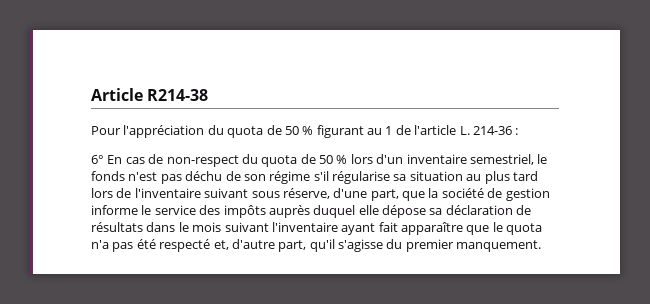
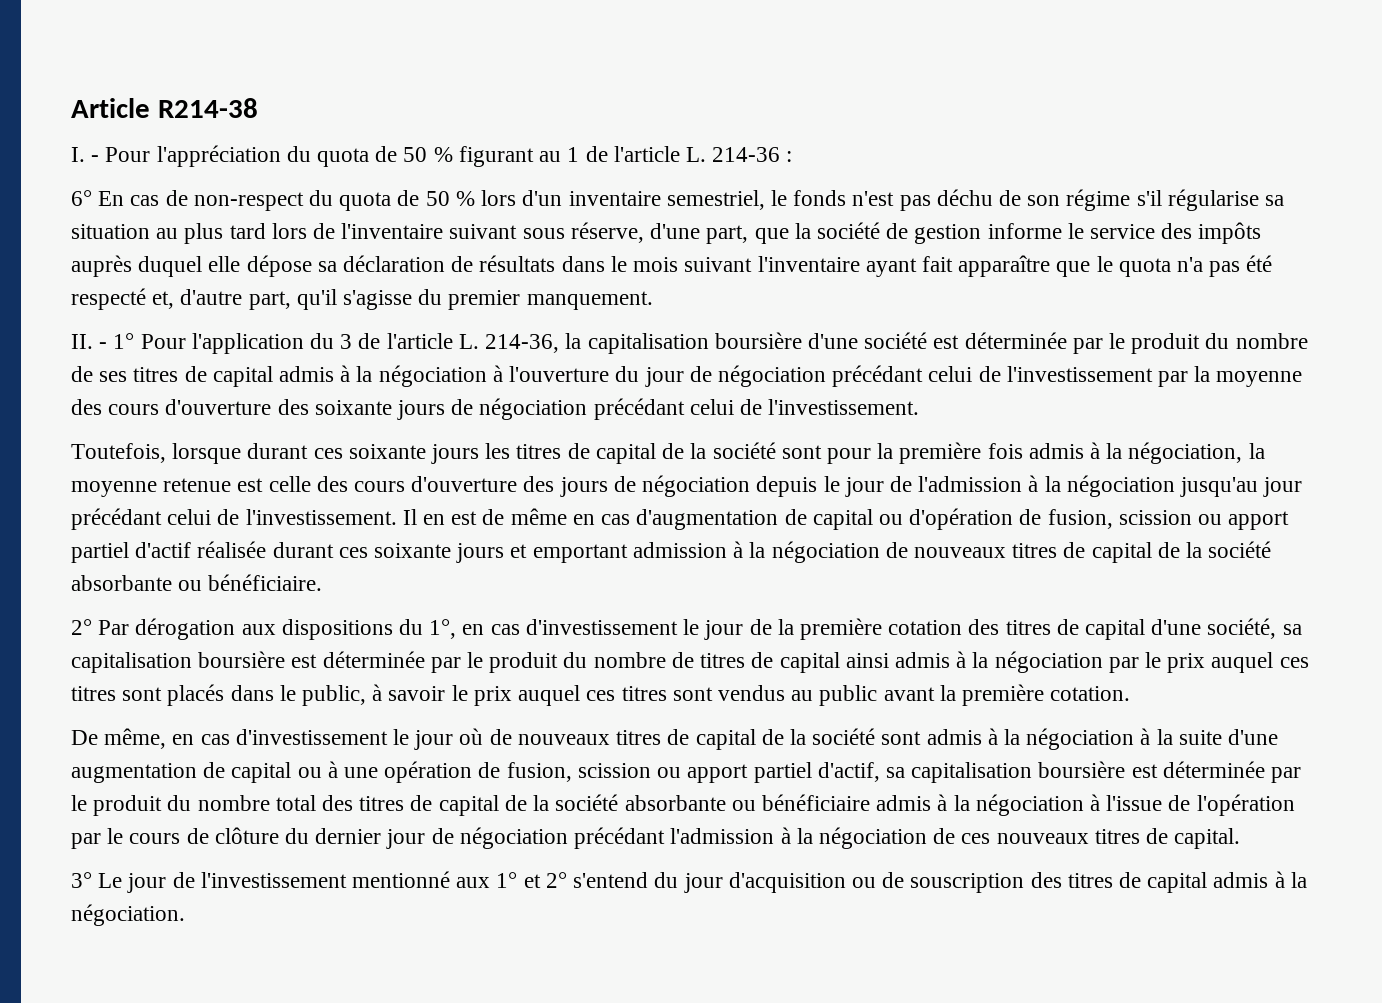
(209, 95) none -> [71,147,100,162] I. -
(542, 246) none -> [71,332,1308,354] [71,365,1303,387] [71,398,920,420] [71,442,1265,464] [71,475,1303,497] [71,508,1290,530] [71,541,1272,563] [71,574,323,591] [71,618,1302,640] [71,651,1309,673] [71,684,1131,706] [71,728,1279,750] [71,761,1301,783] [71,794,1295,816] [71,827,1241,849] [71,871,1307,893] [71,904,185,926] // II. - 1° Pour l'application du 3 de l'article L. 214-36, la capitalisation boursière d'une société est déterminée par le produit du nombre de ses titres de capital admis à la négociation à l'ouverture du jour de négociation précédant celui de l'investissement par la moyenne des cours d'ouverture des soixante jours de négociation précédant celui de l'investissement. // Toutefois, lorsque durant ces soixante jours les titres de capital de la société sont pour la première fois admis à la négociation, la moyenne retenue est celle des cours d'ouverture des jours de négociation depuis le jour de l'admission à la négociation jusqu'au jour précédant celui de l'investissement. Il en est de même en cas d'augmentation de capital ou d'opération de fusion, scission ou apport partiel d'actif réalisée durant ces soixante jours et emportant admission à la négociation de nouveaux titres de capital de la société absorbante ou bénéficiaire. // 2° Par dérogation aux dispositions du 1°, en cas d'investissement le jour de la première cotation des titres de capital d'une société, sa capitalisation boursière est déterminée par le produit du nombre de titres de capital ainsi admis à la négociation par le prix auquel ces titres sont placés dans le public, à savoir le prix auquel ces titres sont vendus au public avant la première cotation. // De même, en cas d'investissement le jour où de nouveaux titres de capital de la société sont admis à la négociation à la suite d'une augmentation de capital ou à une opération de fusion, scission ou apport partiel d'actif, sa capitalisation boursière est déterminée par le produit du nombre total des titres de capital de la société absorbante ou bénéficiaire admis à la négociation à l'issue de l'opération par le cours de clôture du dernier jour de négociation précédant l'admission à la négociation de ces nouveaux titres de capital. // 3° Le jour de l'investissement mentionné aux 1° et 2° s'entend du jour d'acquisition ou de souscription des titres de capital admis à la négociation.

